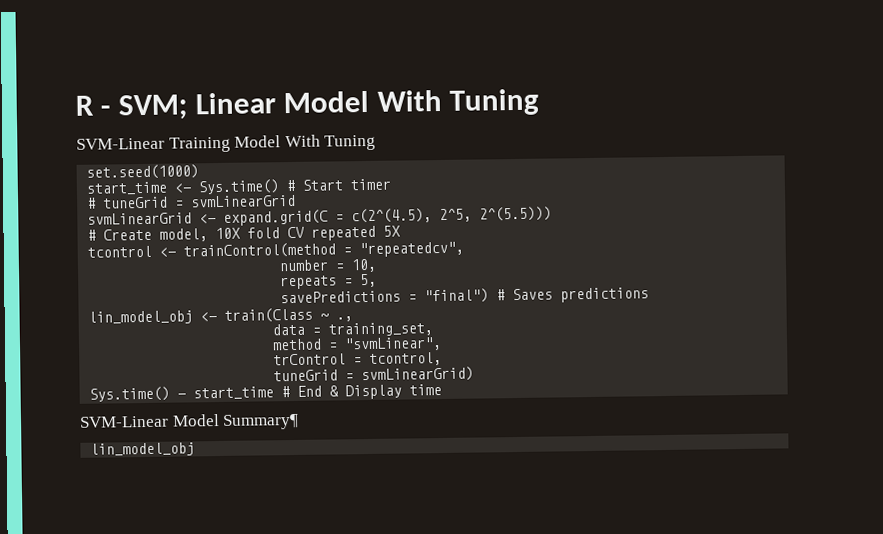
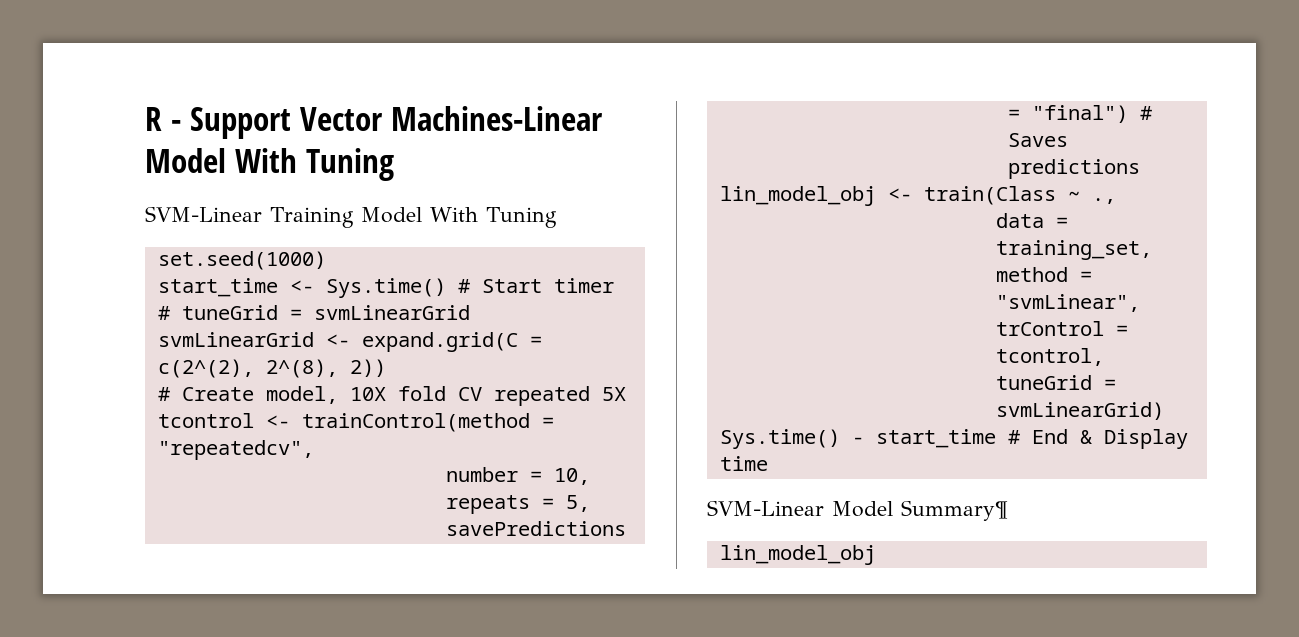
[117,92,277,121] SVM; Linear -> [189,106,603,139] Support Vector Machines-Linear
[351,206,553,224] c(2^(4.5), 2^5, 2^(5.5))) -> [157,359,386,378] c(2^(2), 2^(8), 2))

